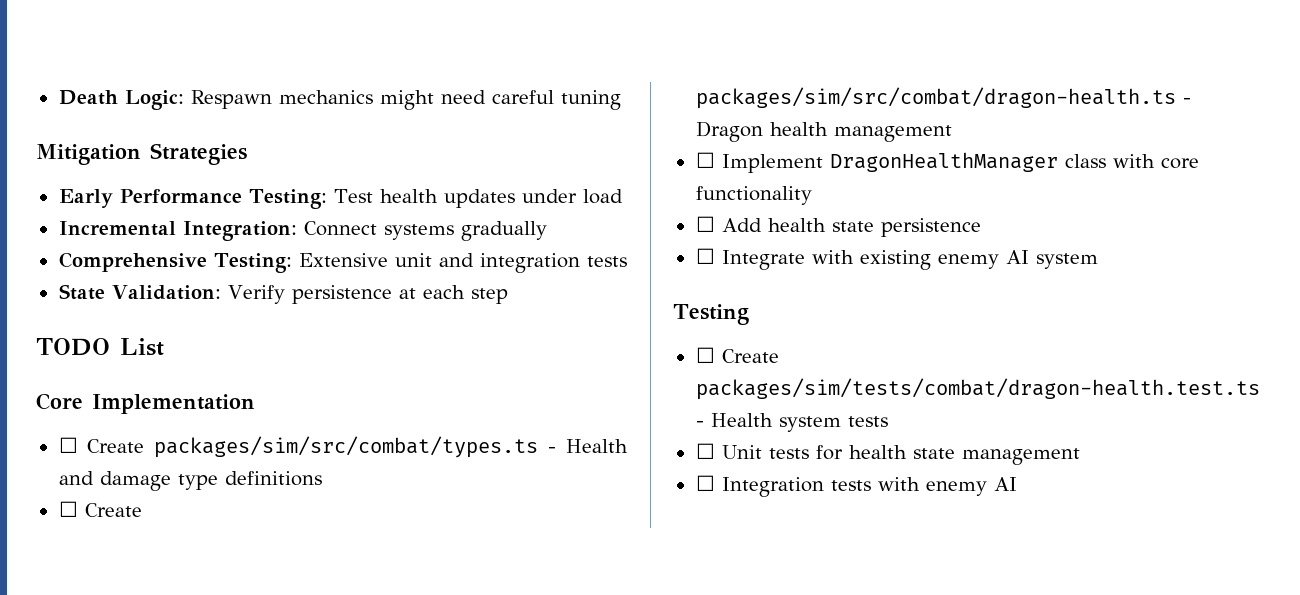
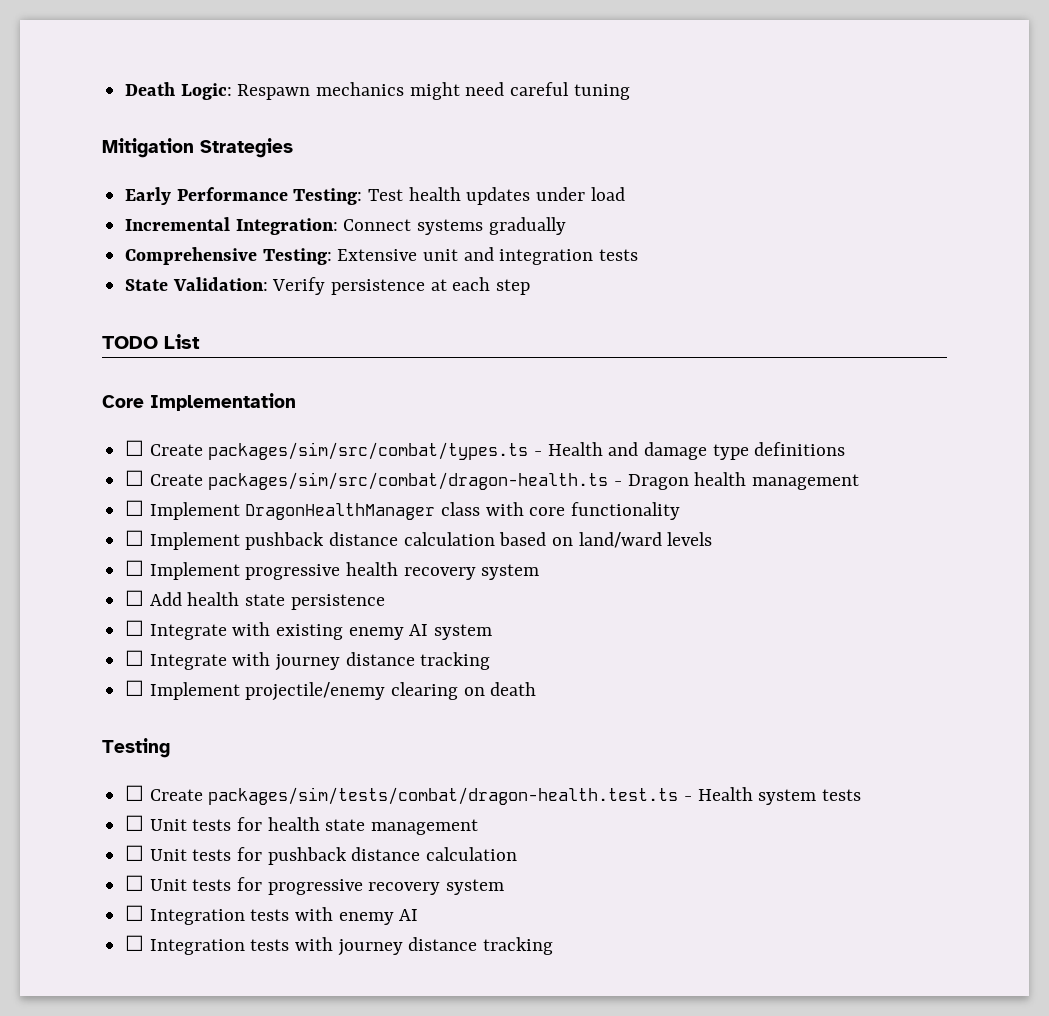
(812, 195) none -> [125,530,713,550] [125,560,540,580] // ☐ Implement pushback distance calculation based on land/ward levels // ☐ Implement progressive health recovery system
(1098, 261) none -> [125,650,491,671] [125,680,537,701] // ☐ Integrate with journey distance tracking // ☐ Implement projectile/enemy clearing on death
(1080, 456) none -> [125,845,518,865] [125,875,505,895] // ☐ Unit tests for pushback distance calculation // ☐ Unit tests for progressive recovery system
(1017, 484) none -> [125,935,554,956] // ☐ Integration tests with journey distance tracking

